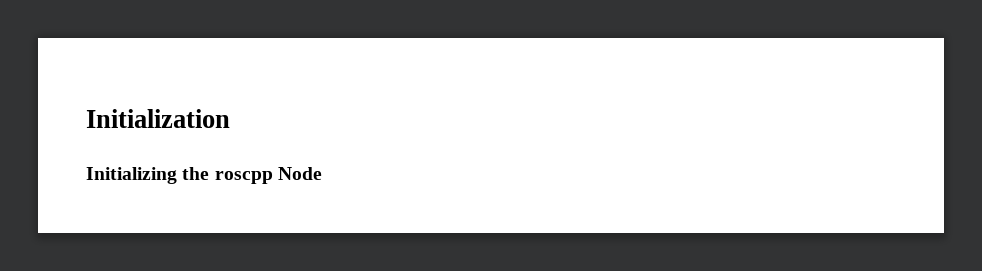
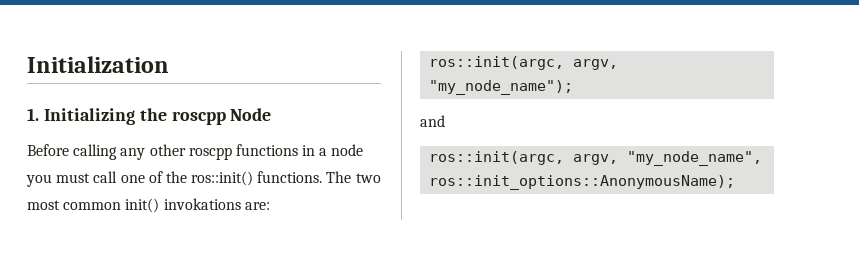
(230, 118) none -> [27,108,39,121] 1.
(322, 173) none -> [27,144,364,160] [26,171,381,187] [27,198,270,213] [429,56,619,70] [429,80,574,95] [420,115,445,127] [429,151,763,166] [429,175,736,190] // Before calling any other roscpp functions in a node you must call one of the ros::init() functions. The two most common init() invokations are: // ros::init(argc, argv, "my_node_name"); // and // ros::init(argc, argv, "my_node_name", ros::init_options::AnonymousName);

